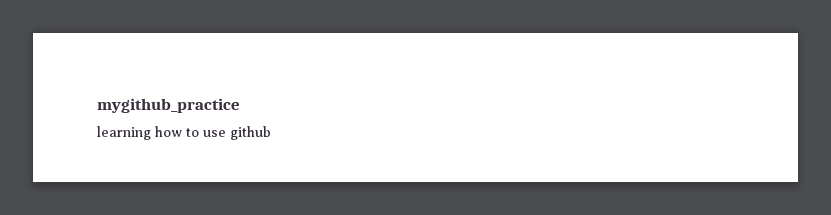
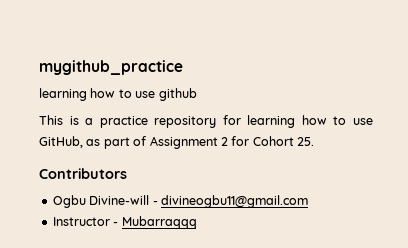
(271, 133) none -> [39,115,373,128] [39,136,314,149] [39,168,127,179] [52,195,308,208] [52,216,197,229] // This is a practice repository for learning how to use GitHub, as part of Assignment 2 for Cohort 25. // Contributors // Ogbu Divine-will - divineogbu11@gmail.com // Instructor - Mubarraqqq

